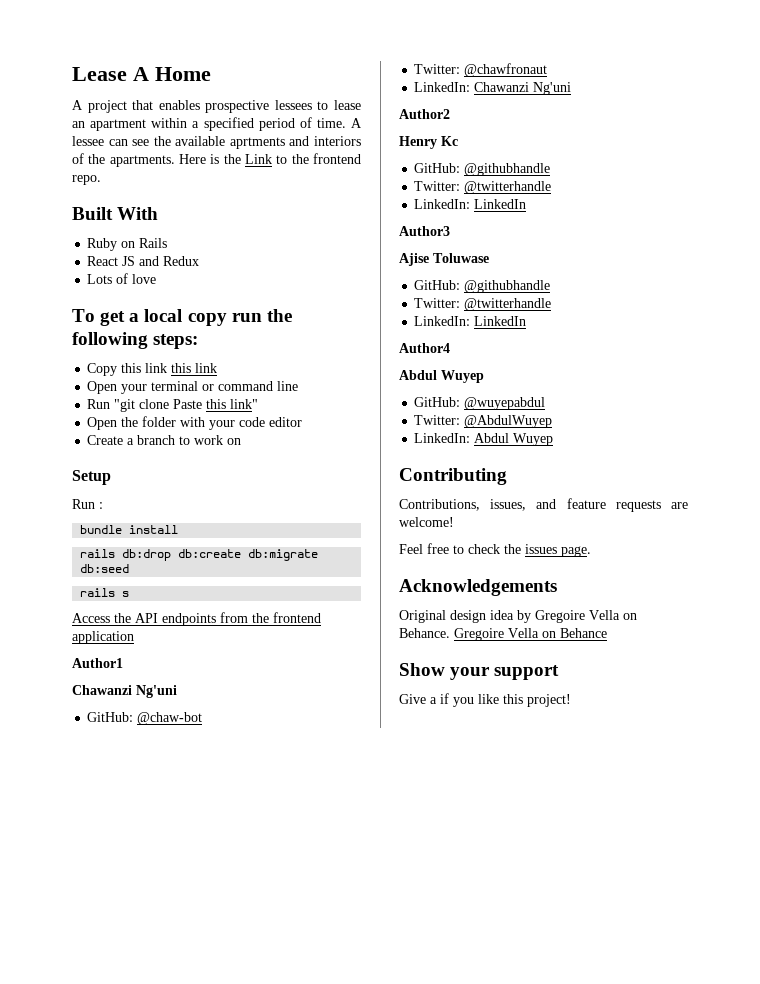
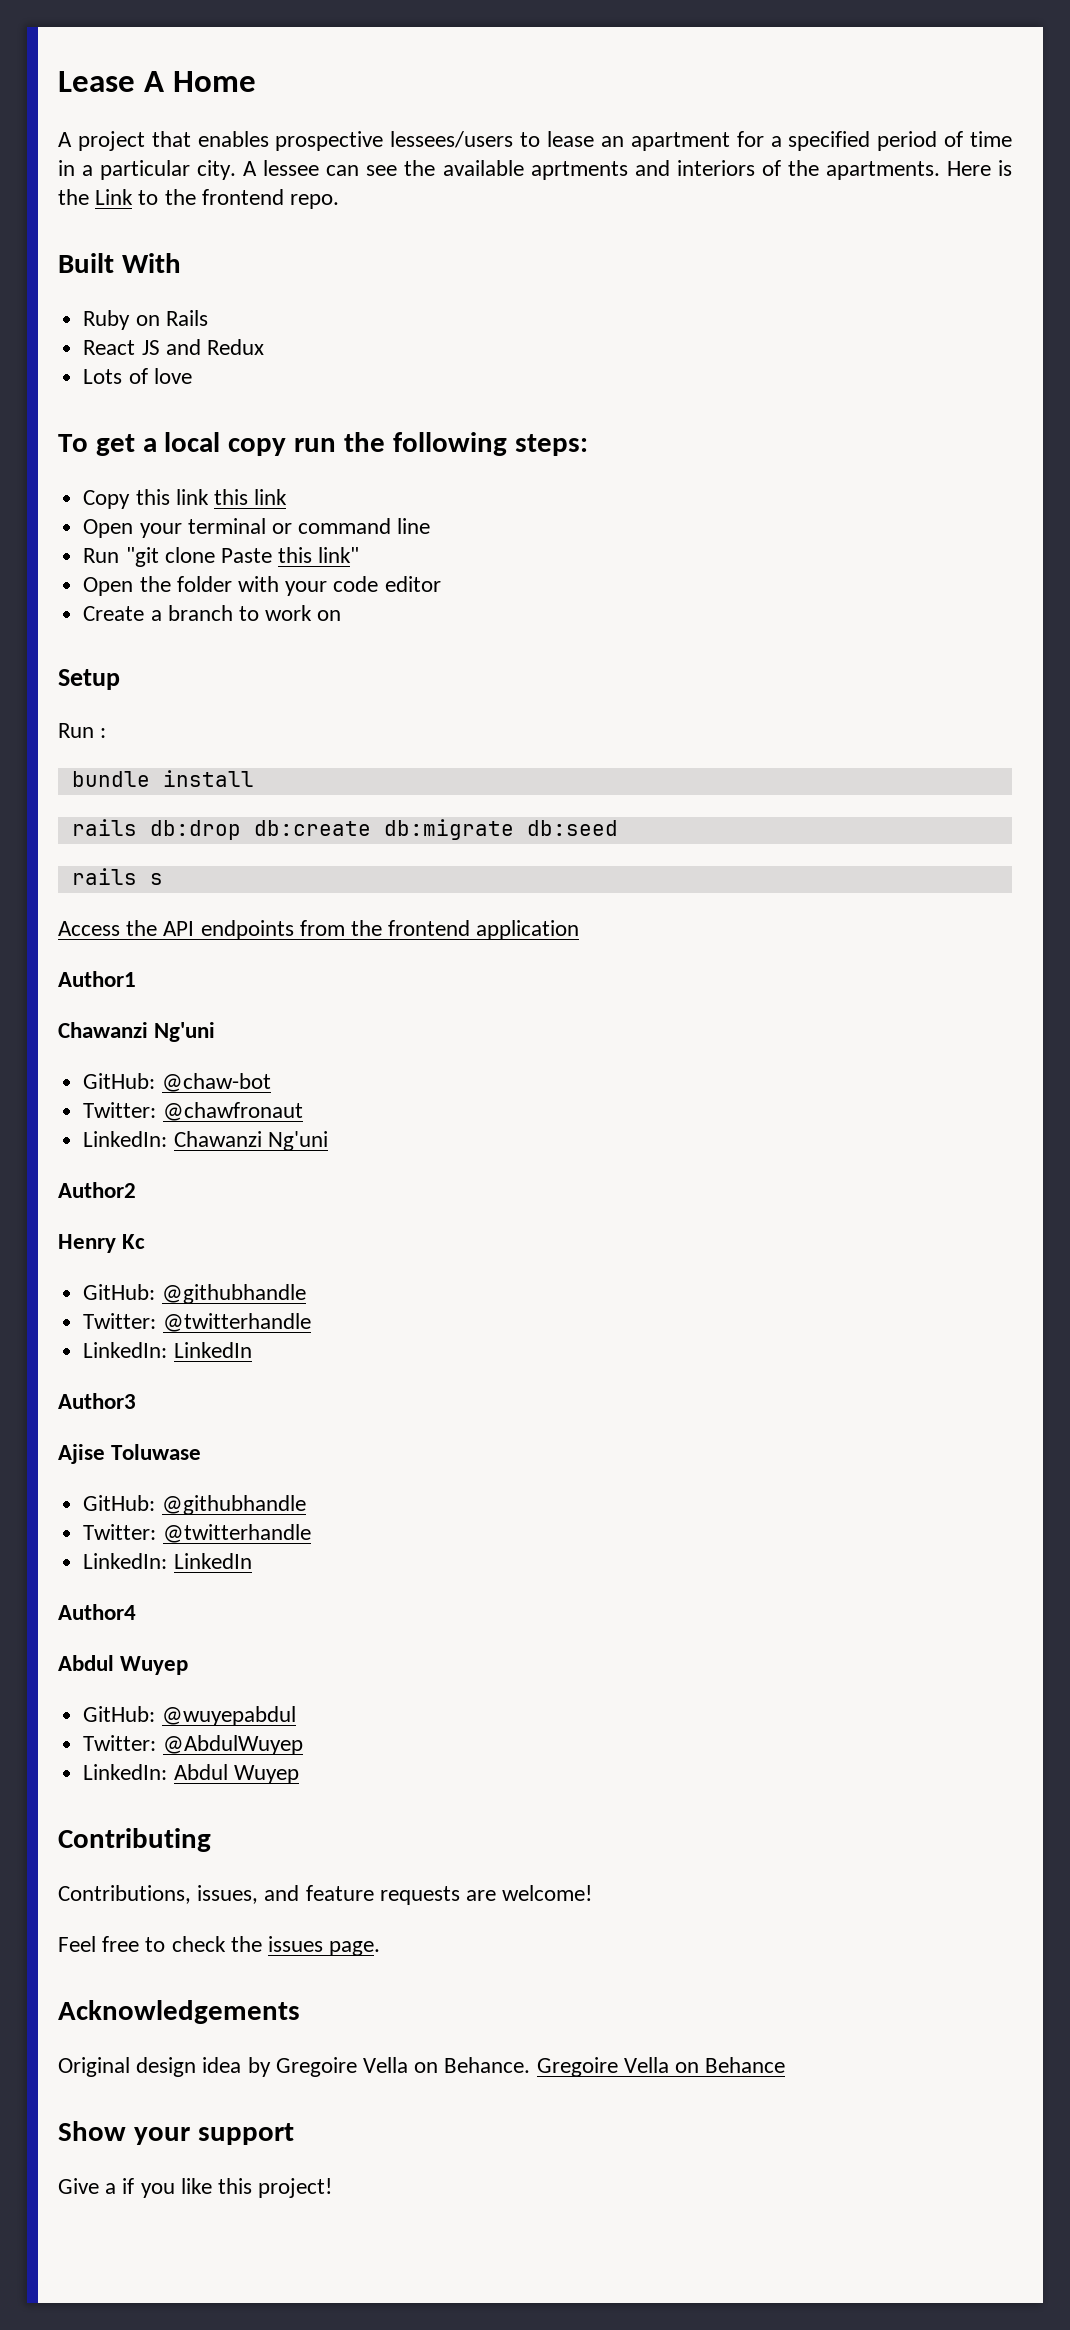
[274,100,312,110] lessees -> [390,131,514,148] lessees/users
[151,118,188,128] within -> [736,131,764,147] for
[316,118,346,128] time. -> [970,131,1013,147] [58,160,237,180] time in a particular city.

